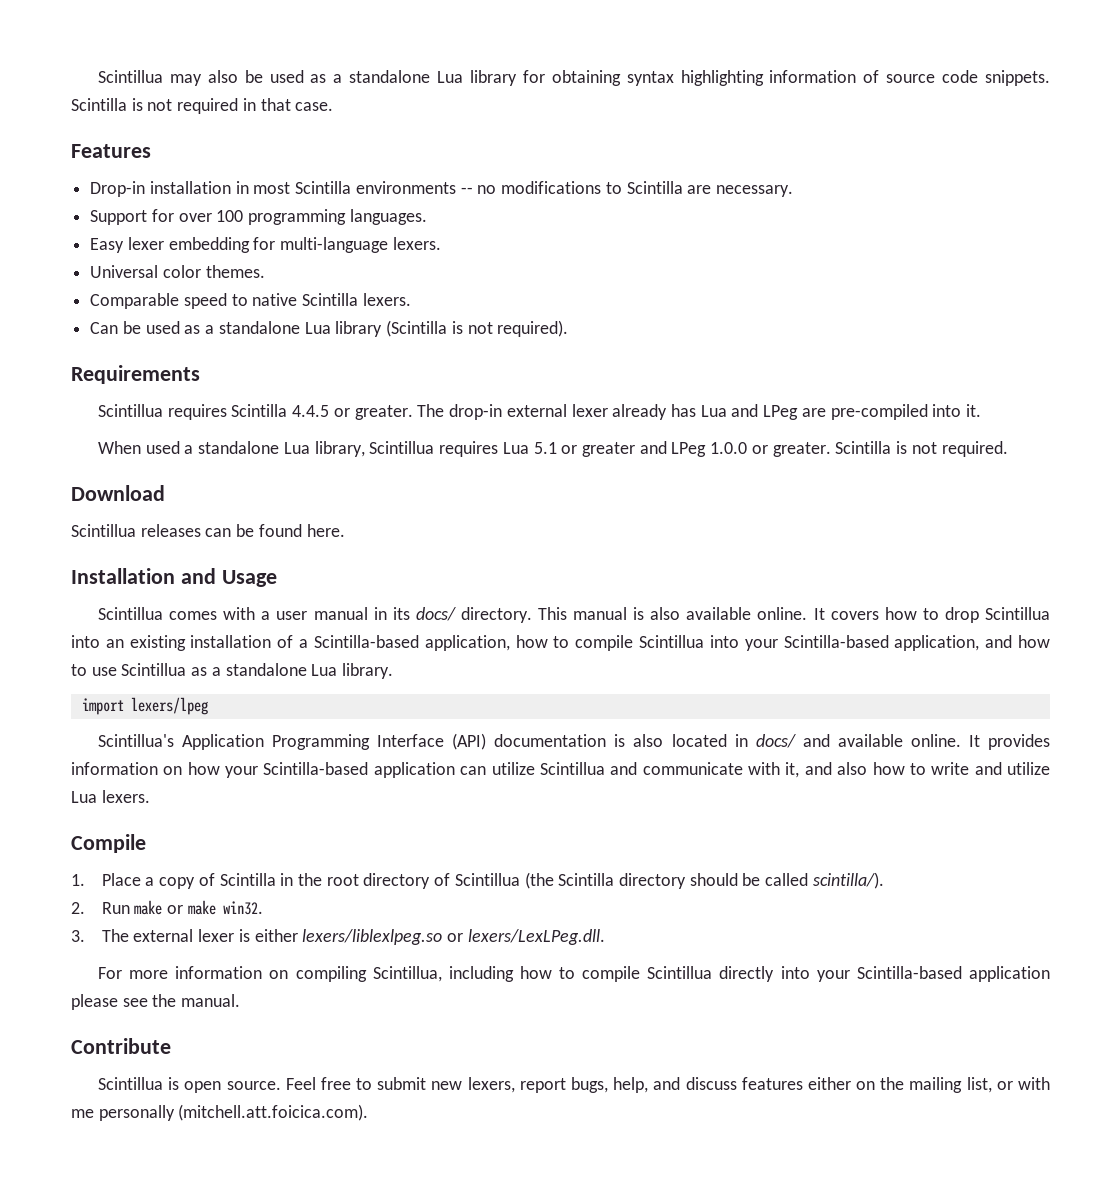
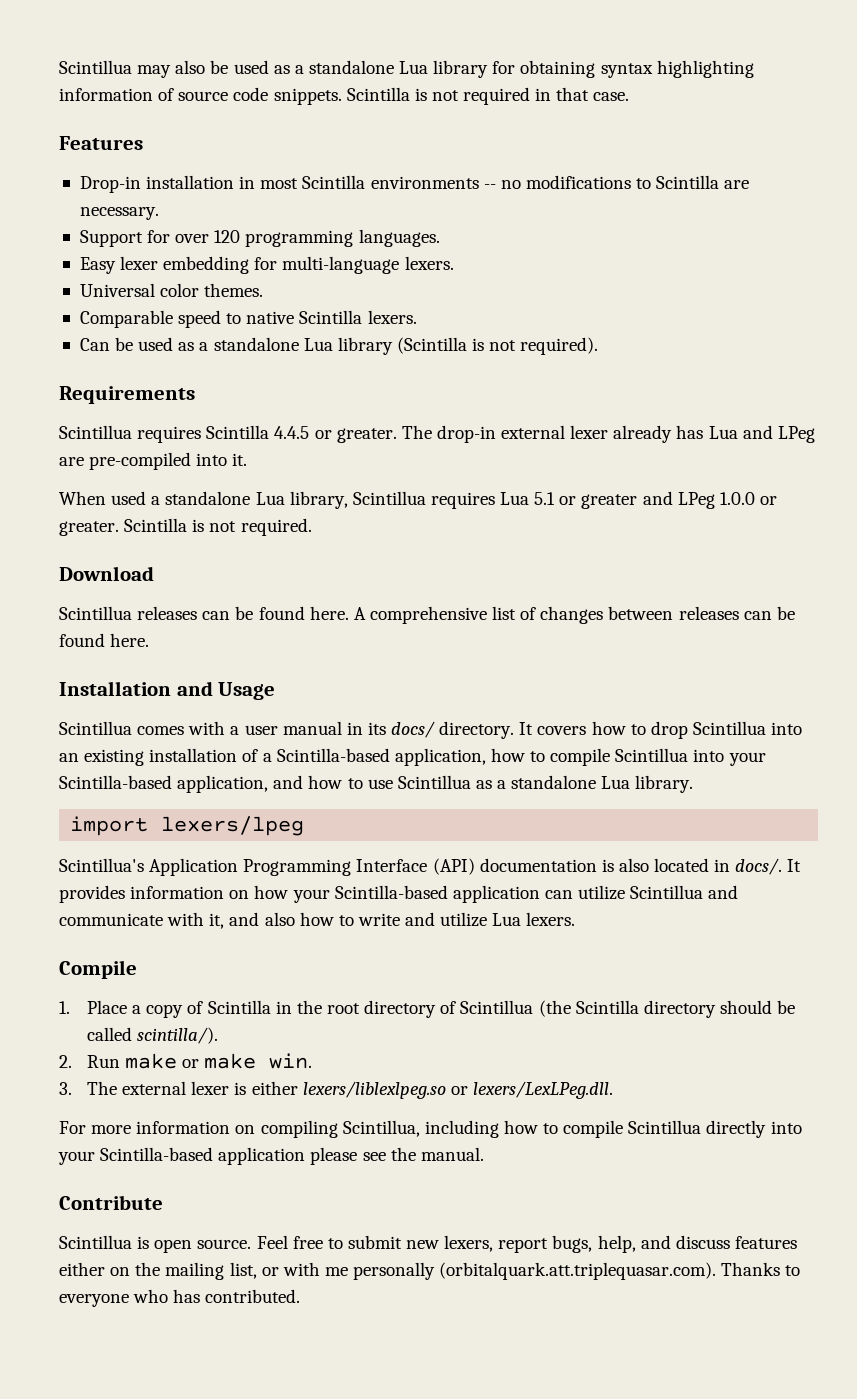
[216,210,244,222] 100 -> [214,230,241,243] 120
(345, 530) none -> [353,606,795,624] [59,633,150,647] A comprehensive list of changes between releases can be found here.
[537,607,808,620] This manual is also available online. -> (515, 730) none
[755,734,961,748] docs/ and available online. -> [735,858,783,875] docs/.
[222,901,263,915] win32. -> [269,1053,313,1069] win.
[178,1104,369,1121] (mitchell.att.foicica.com). -> [439,1262,801,1280] [59,1289,301,1307] (orbitalquark.att.triplequasar.com). Thanks to everyone who has contributed.

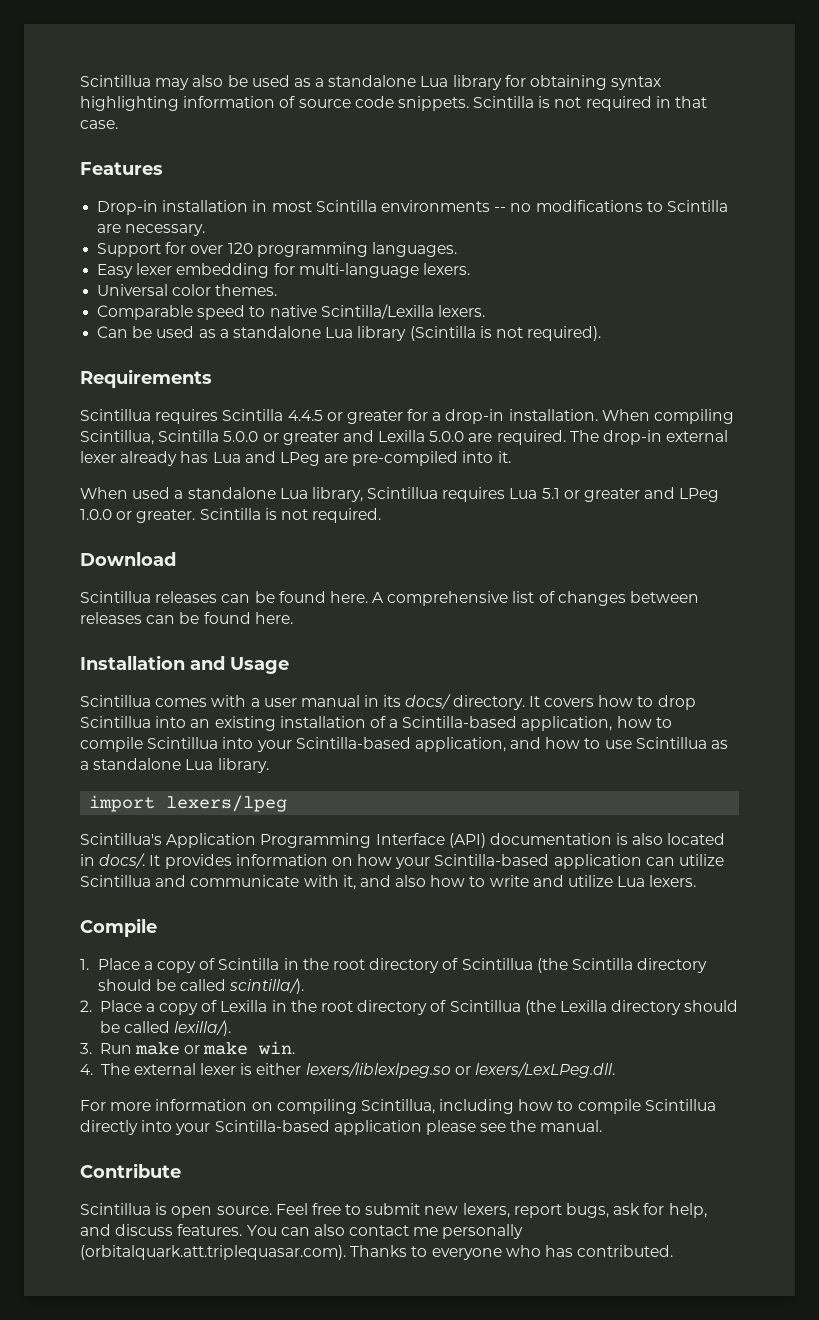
[299,310,363,324] Scintilla -> [320,304,434,319] Scintilla/Lexilla
[336,428,397,443] greater. -> [346,409,735,424] [80,430,566,445] greater for a drop-in installation. When compiling Scintillua, Scintilla 5.0.0 or greater and Lexilla 5.0.0 are required.
(72, 1061) none -> [99,1000,739,1015] [99,1020,232,1036] [80,1043,92,1054] Place a copy of Lexilla in the root directory of Scintillua (the Lexilla directory should be called lexilla/). // 3.
[59,1082,72,1095] 3. -> [80,1064,93,1075] 4.
(593, 1244) none -> [613,1203,665,1215] ask for
[734,1236,797,1249] [59,1262,320,1280] features either on the mailing list, or with -> [177,1224,410,1236] features. You can also contact

